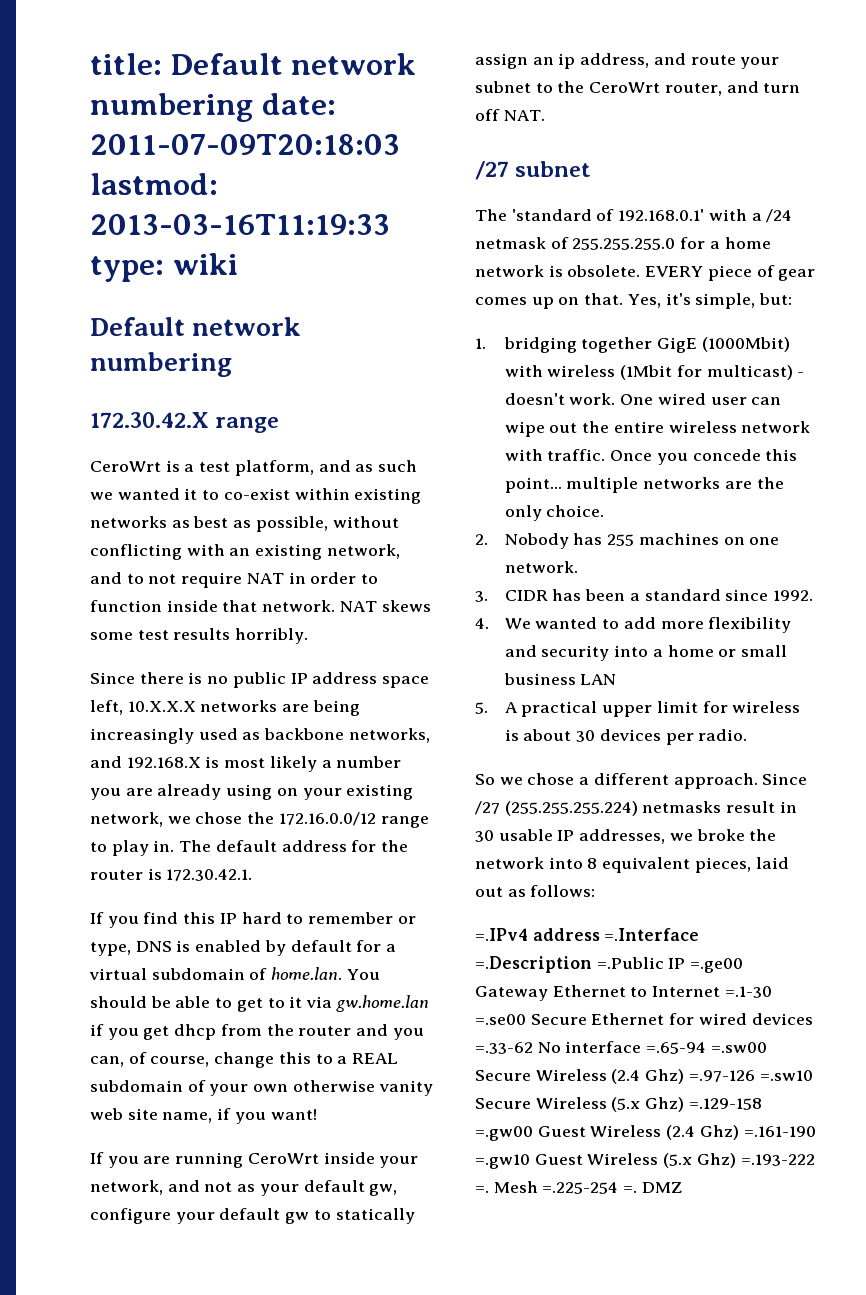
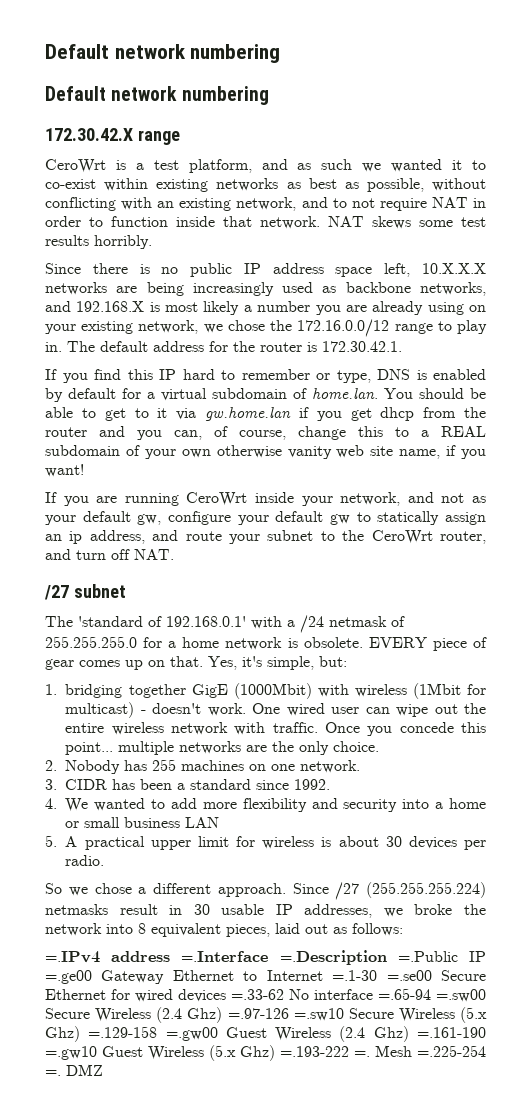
[90,53,417,75] [90,93,336,122] [90,134,400,155] [90,173,218,195] [90,214,390,235] [90,253,238,282] title: Default network numbering date: 2011-07-09T20:18:03 lastmod: 2013-03-16T11:19:33 type: wiki -> [45,44,281,63] Default network numbering

